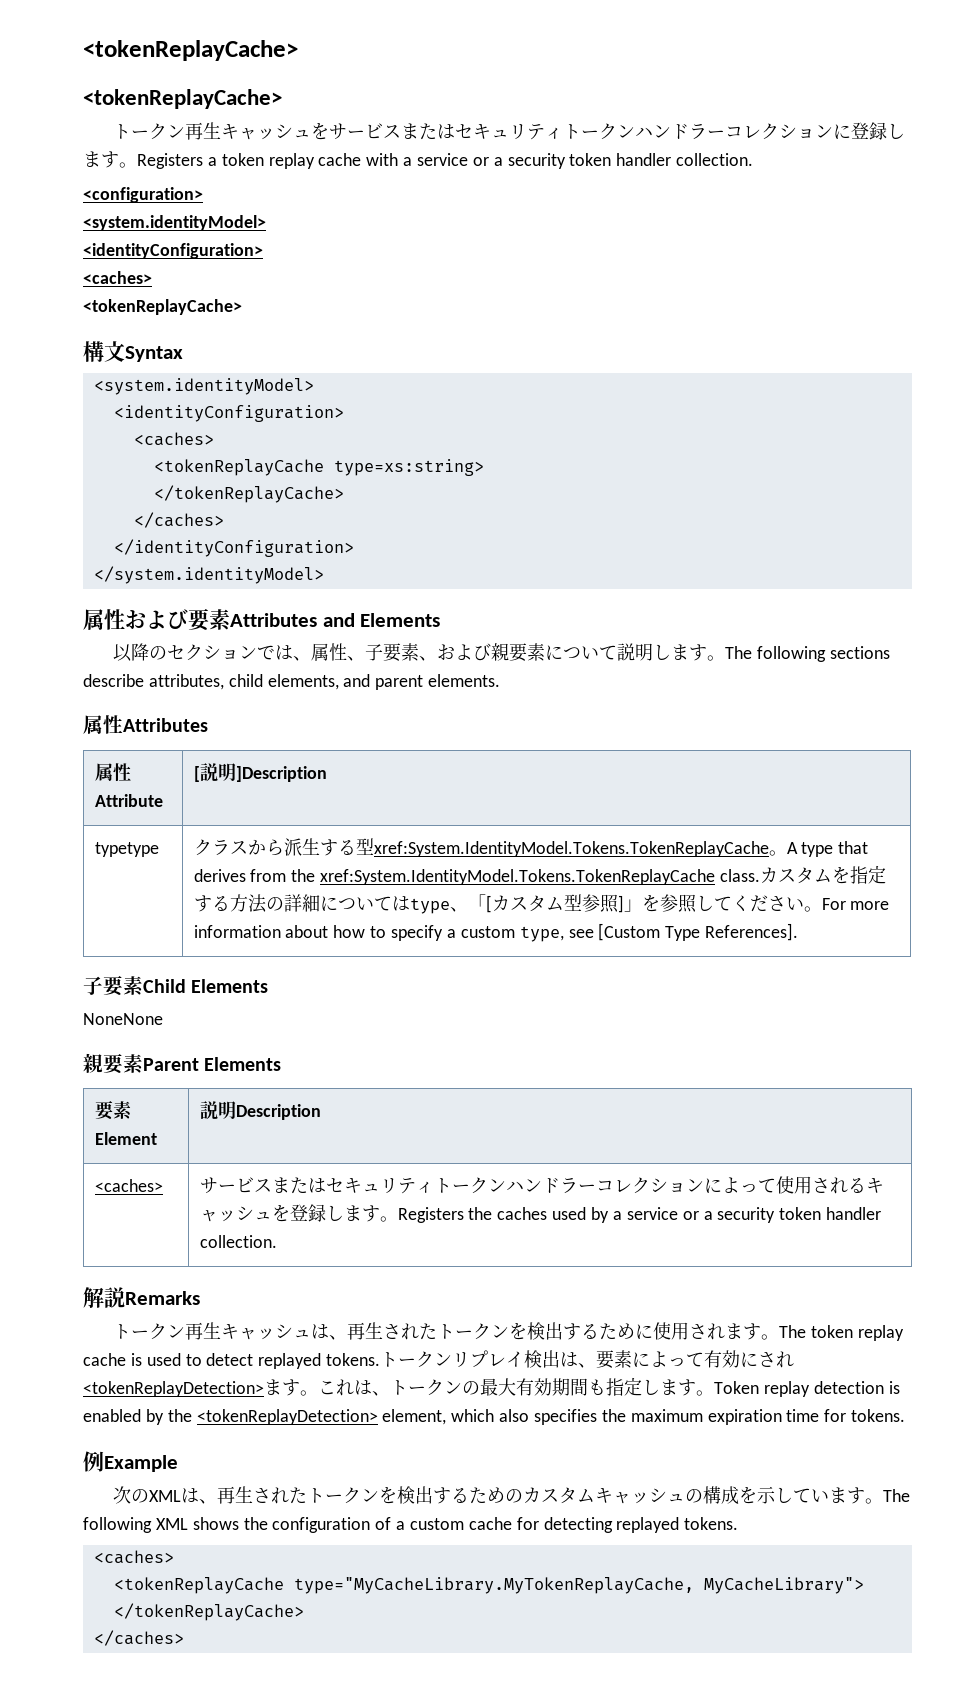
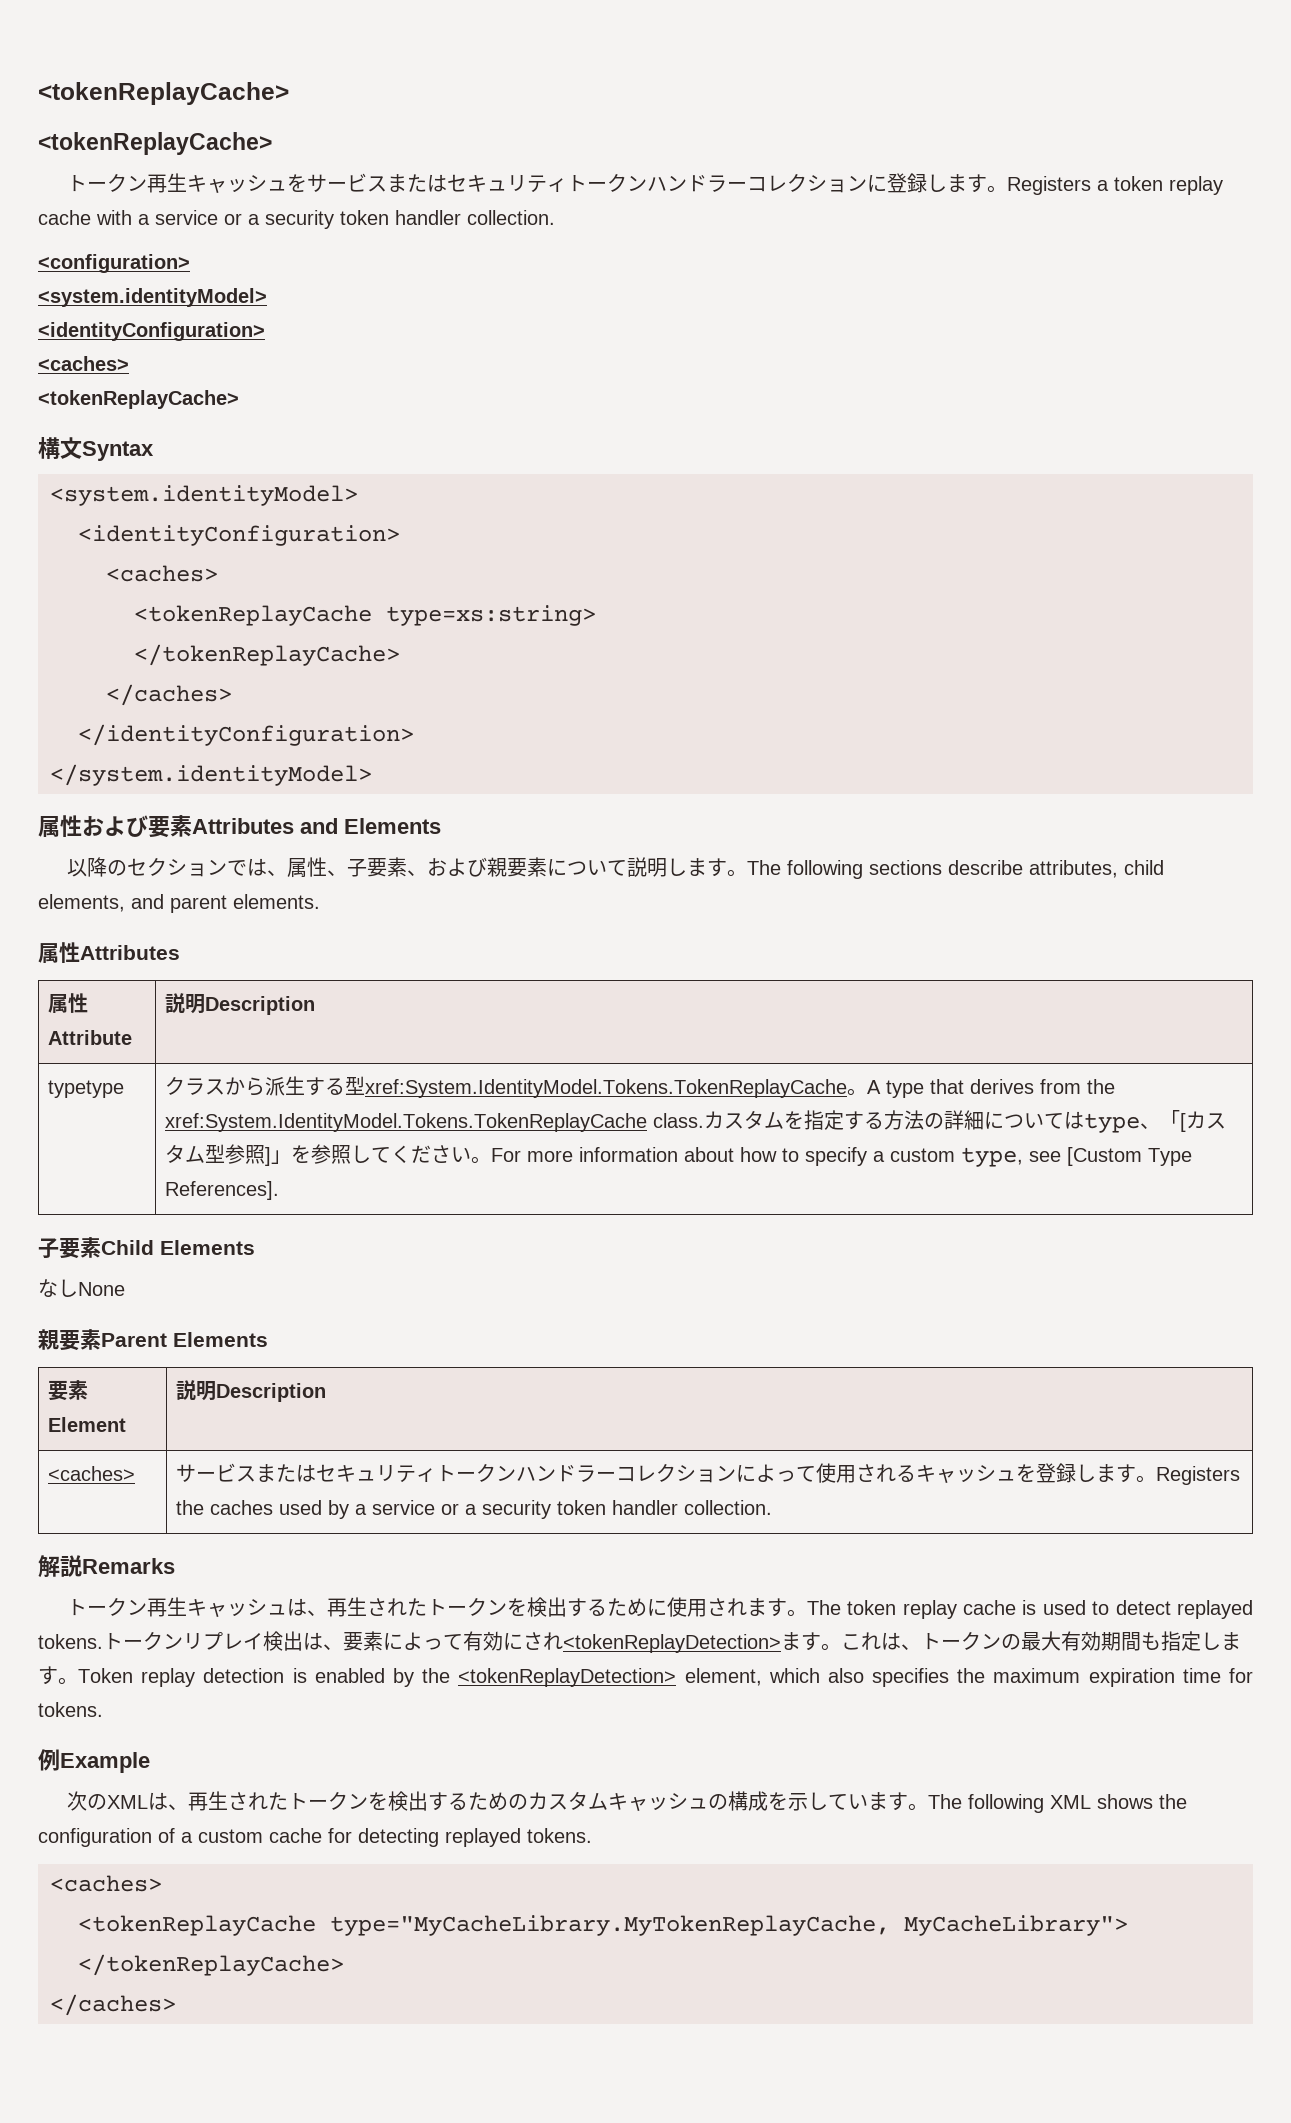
[193,763,327,782] [説明]Description -> [164,993,315,1015] 説明Description
[83,1013,163,1025] NoneNone -> [38,1279,125,1297] なしNone

